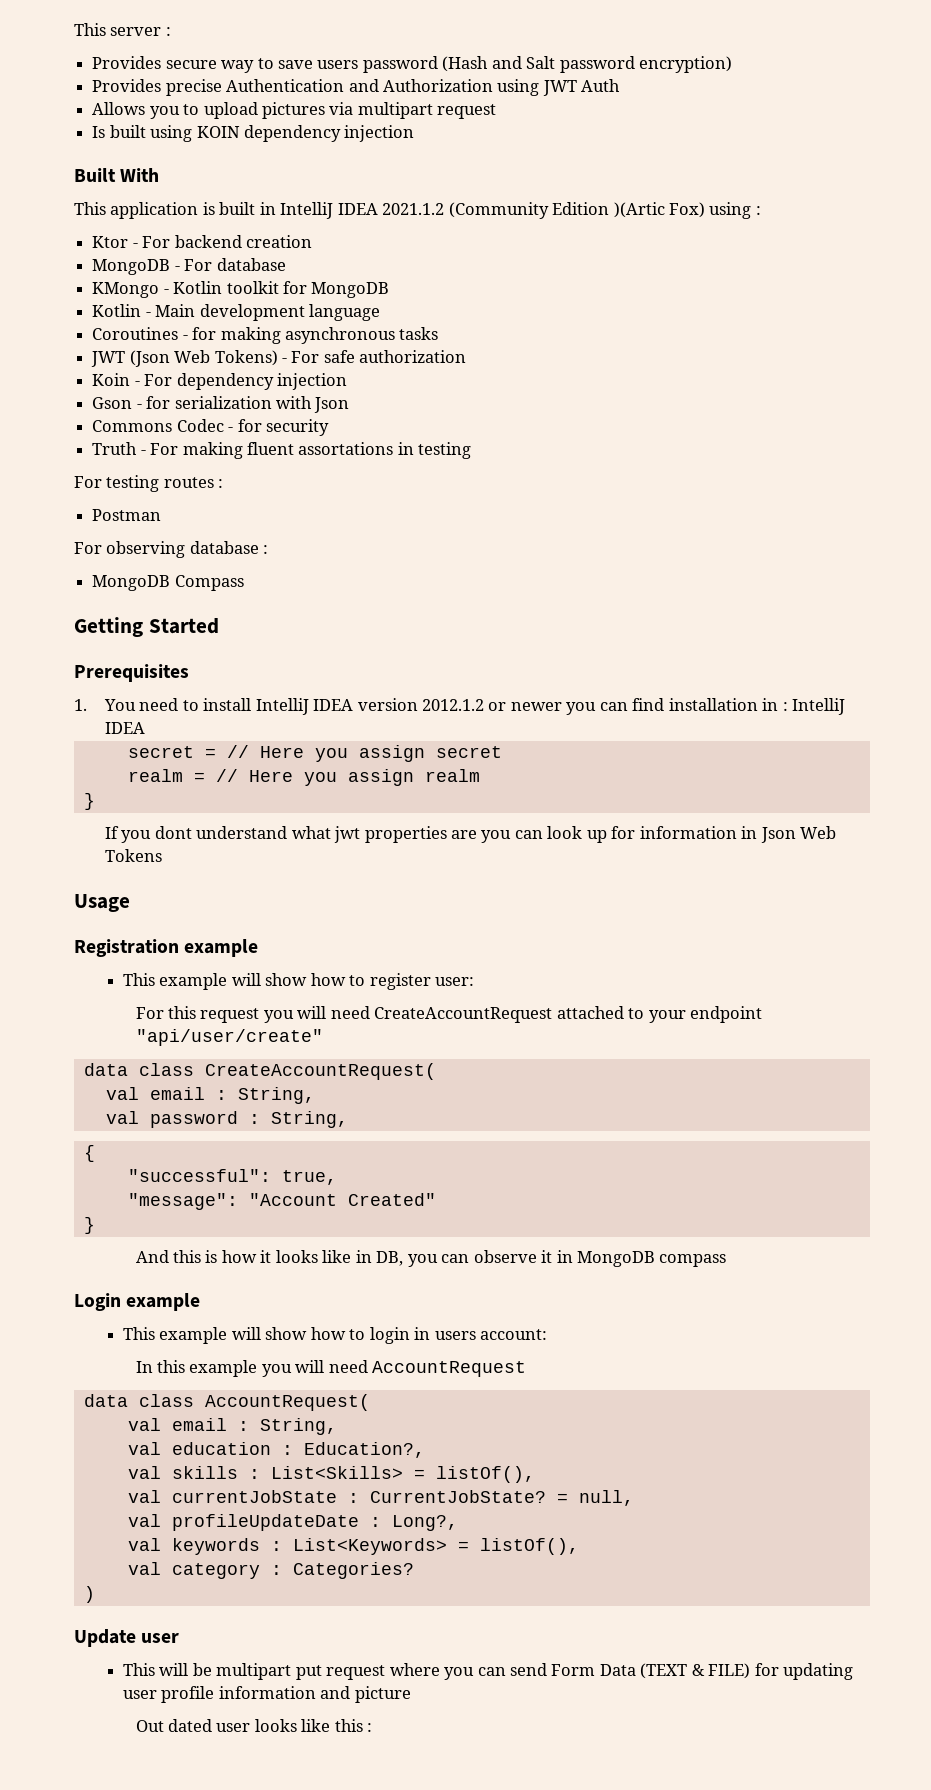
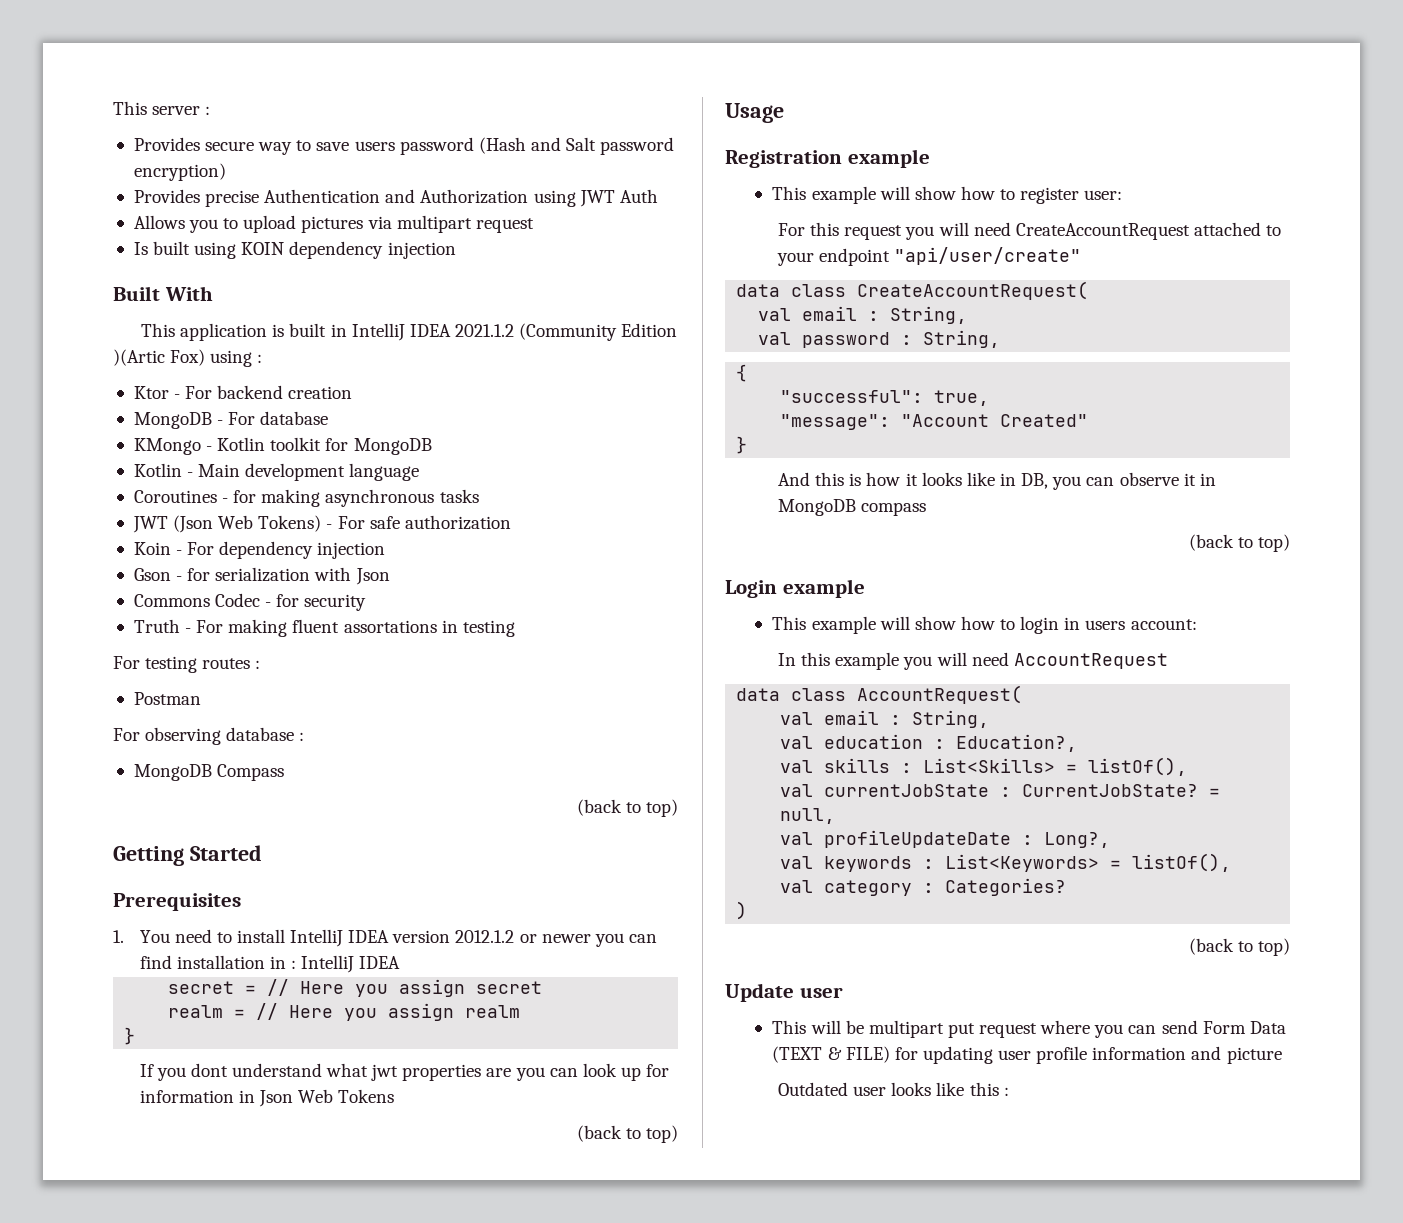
(244, 583) none -> [576,799,678,817] // (back to top)
(162, 855) none -> [576,1125,678,1143] // (back to top)
(727, 1260) none -> [1188,534,1290,552] // (back to top)
(95, 1594) none -> [1188,938,1290,956] // (back to top)
[135,1719,213,1732] Out dated -> [778,1082,849,1096] Outdated

